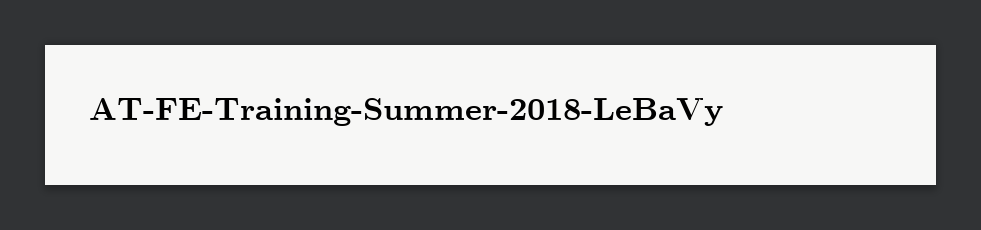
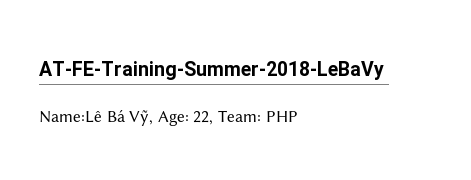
(723, 112) none -> [39,110,298,126] // Name:Lê Bá Vỹ, Age: 22, Team: PHP

